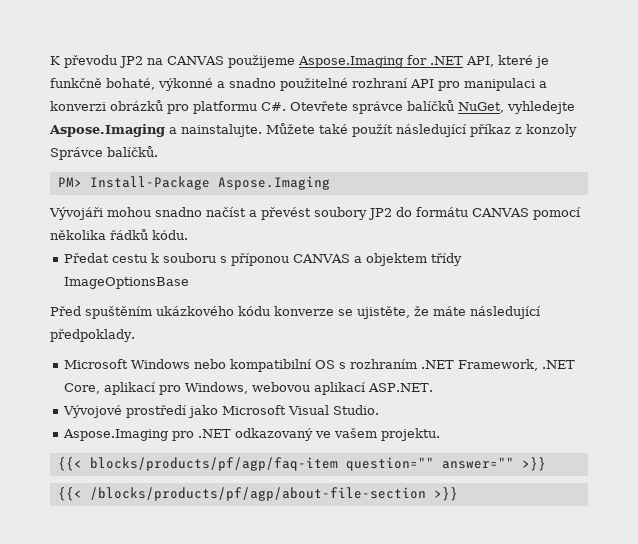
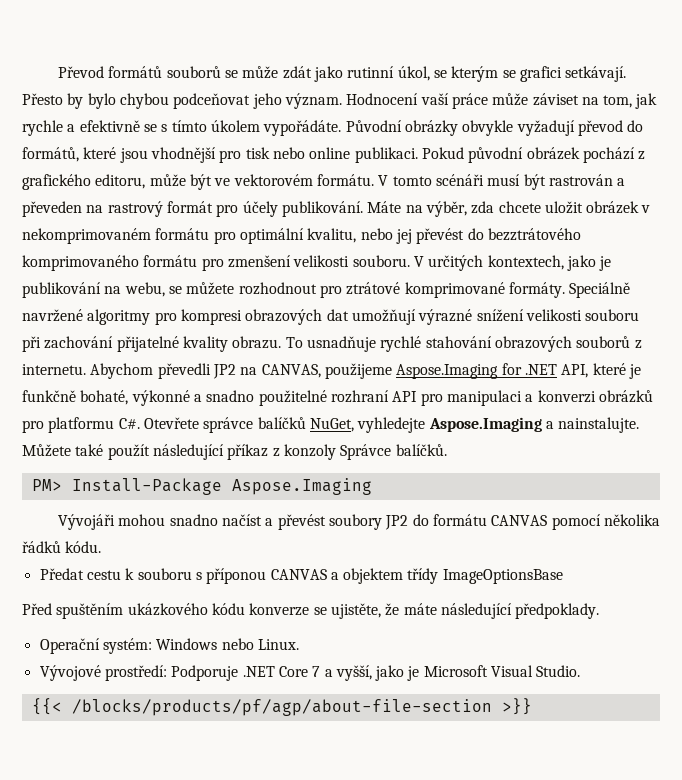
[50,55,117,68] K převodu -> [58,66,627,82] [22,93,658,109] [22,120,644,136] [22,147,646,163] [22,174,626,190] [22,201,651,217] [22,228,581,244] [22,255,612,271] [22,282,631,298] [22,309,640,325] [22,336,642,352] [22,363,211,379] Převod formátů souborů se může zdát jako rutinní úkol, se kterým se grafici setkávají. Přesto by bylo chybou podceňovat jeho význam. Hodnocení vaší práce může záviset na tom, jak rychle a efektivně se s tímto úkolem vypořádáte. Původní obrázky obvykle vyžadují převod do formátů, které jsou vhodnější pro tisk nebo online publikaci. Pokud původní obrázek pochází z grafického editoru, může být ve vektorovém formátu. V tomto scénáři musí být rastrován a převeden na rastrový formát pro účely publikování. Máte na výběr, zda chcete uložit obrázek v nekomprimovaném formátu pro optimální kvalitu, nebo jej převést do bezztrátového komprimovaného formátu pro zmenšení velikosti souboru. V určitých kontextech, jako je publikování na webu, se můžete rozhodnout pro ztrátové komprimované formáty. Speciálně navržené algoritmy pro kompresi obrazových dat umožňují výrazné snížení velikosti souboru při zachování přijatelné kvality obrazu. To usnadňuje rychlé stahování obrazových souborů z internetu. Abychom převedli
[167,56,224,65] CANVAS -> [261,364,321,378] CANVAS,
[64,359,576,372] [64,382,434,395] [63,405,380,418] [63,428,441,441] [57,457,546,471] Microsoft Windows nebo kompatibilní OS s rozhraním .NET Framework, .NET Core, aplikací pro Windows, webovou aplikací ASP.NET. // Vývojové prostředí jako Microsoft Visual Studio. // Aspose.Imaging pro .NET odkazovaný ve vašem projektu. // {{< blocks/products/pf/agp/faq-item question="" answer="" >}} -> [39,638,299,654] [39,665,581,681] Operační systém: Windows nebo Linux. // Vývojové prostředí: Podporuje .NET Core 7 a vyšší, jako je Microsoft Visual Studio.

